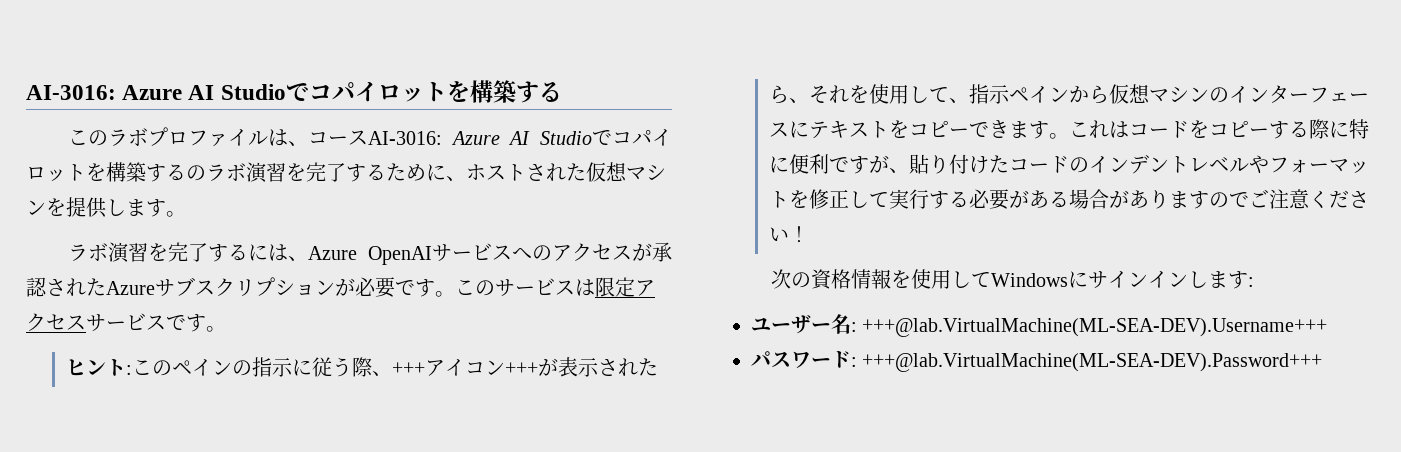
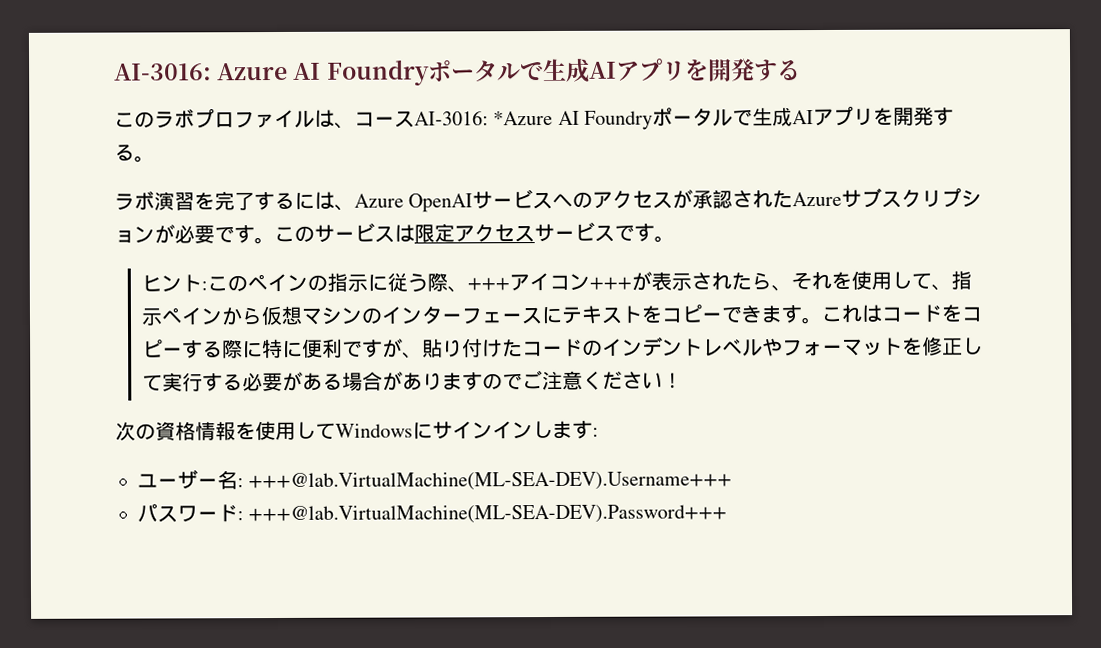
[26,80,516,103] AI-3016: Azure AI Studioでコパイロットを構築 -> [114,58,755,86] AI-3016: Azure AI Foundryポータルで生成AIアプリを開発
[450,129,672,146] [26,162,666,183] [26,197,166,218] Azure AI Studioでコパイロットを構築するのラボ演習を完了するために、ホストされた仮想マシンを提供します -> [493,105,955,130] [114,144,135,161] *Azure AI Foundryポータルで生成AIアプリを開発する

